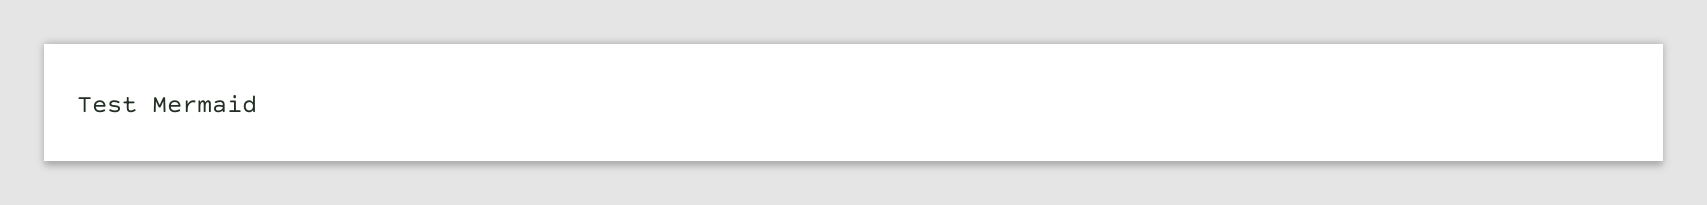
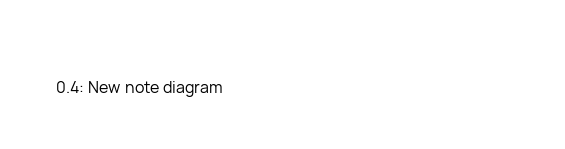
[77,95,257,113] Test Mermaid -> [56,81,223,97] 0.4: New note diagram

